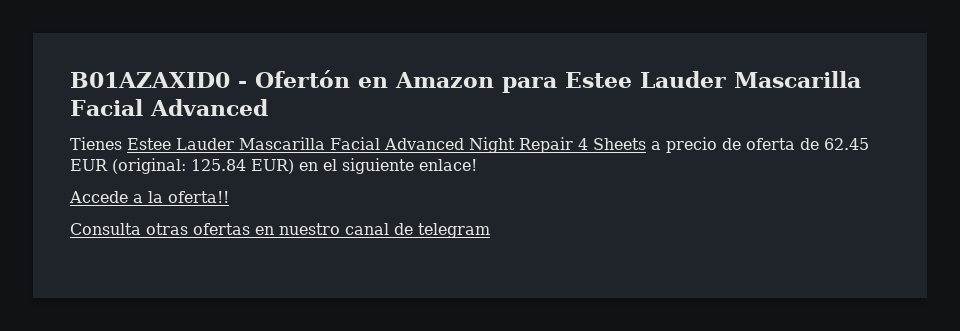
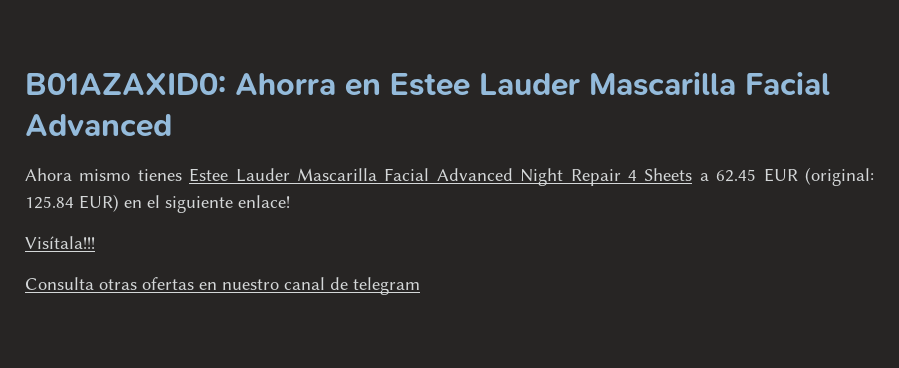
[70,70,557,93] B01AZAXID0 - Ofertón en Amazon para -> [25,73,381,96] B01AZAXID0: Ahorra en
[70,137,122,150] Tienes -> [25,168,182,181] Ahora mismo tienes
[665,137,819,153] precio de oferta de -> (709, 177) none
[69,191,229,203] Accede a la oferta!! -> [25,236,95,249] Visítala!!!

